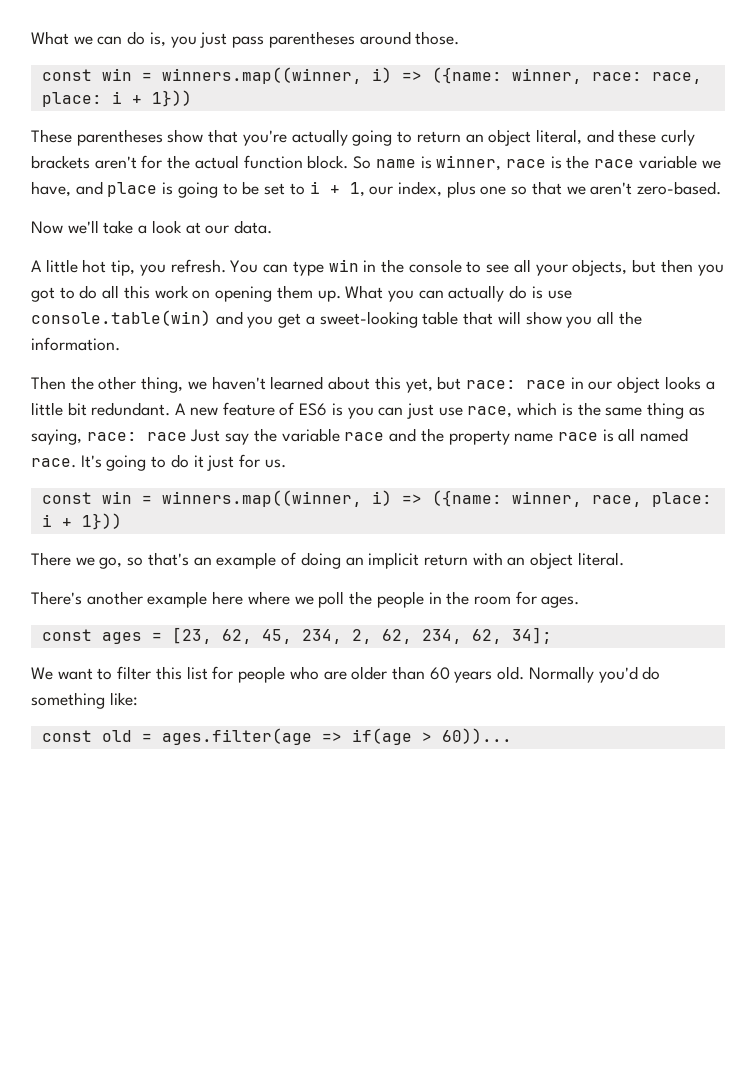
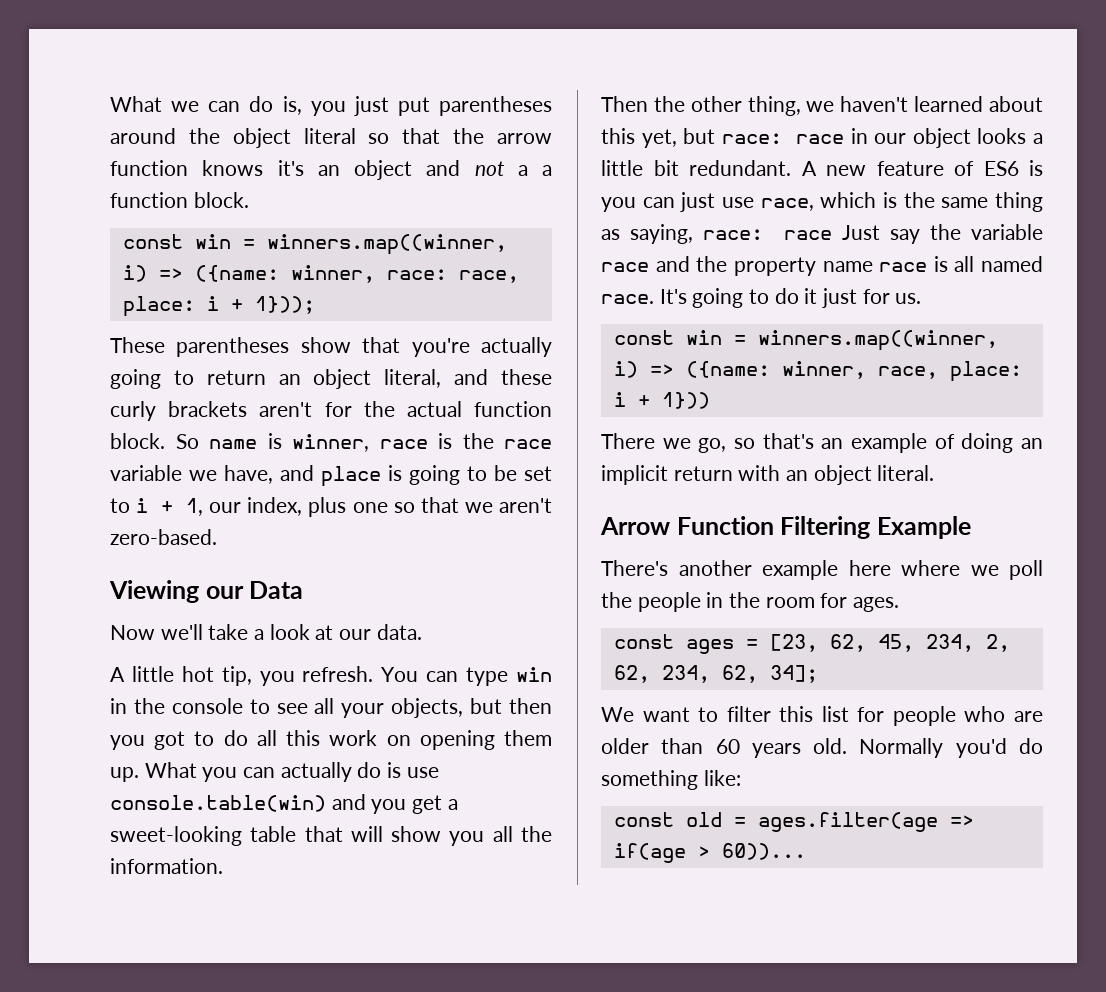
[232,36,265,48] pass -> [397,97,430,116] put
[415,31,460,45] those. -> [188,128,552,148] [110,160,552,180] [110,192,249,208] the object literal so that the arrow function knows it's an object and not a a function block.
[151,90,192,107] 1})) -> [254,296,315,314] 1}));
(722, 188) none -> [109,580,304,603] // Viewing our Data
(624, 559) none -> [600,516,971,539] // Arrow Function Filtering Example

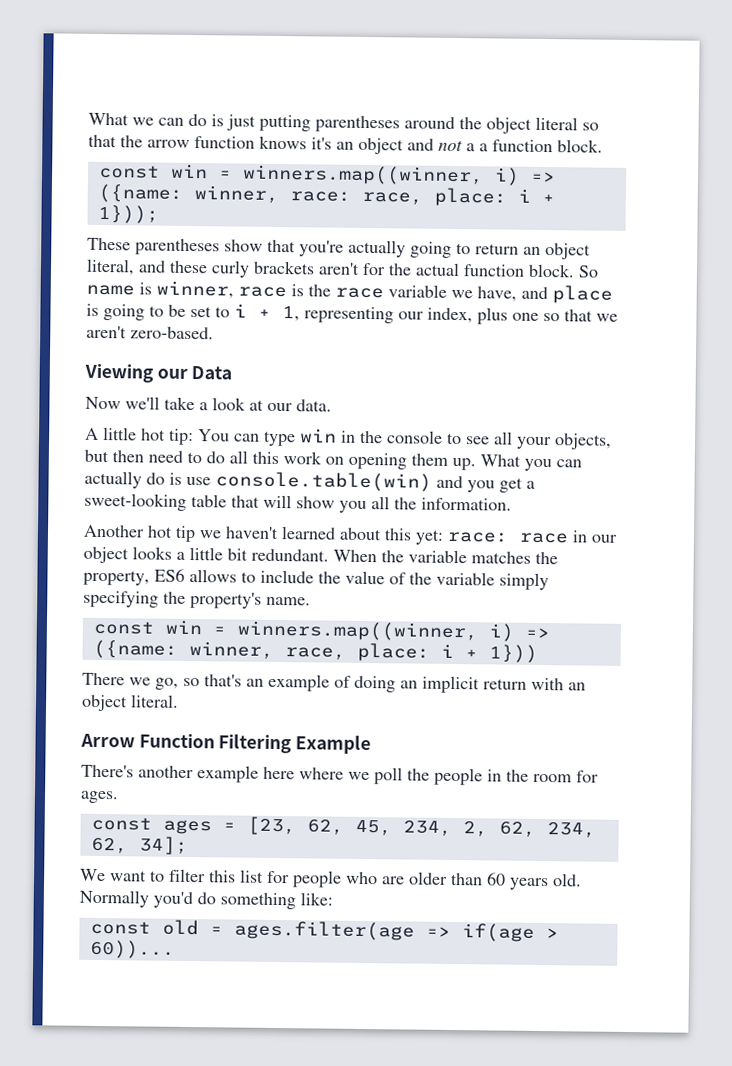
[282,96,430,116] is, you just put -> [211,114,311,132] is just putting
(204, 507) none -> [304,306,394,324] representing
[221,666,374,686] tip, you refresh. -> [168,428,194,446] tip:
[110,731,186,750] you got -> [148,450,183,463] need
[601,96,801,116] Then the other thing, -> [83,524,196,543] Another hot tip
[641,128,716,148] yet, but -> [415,529,444,545] yet:
[801,160,1043,176] [601,192,1043,212] [601,224,1043,244] [601,256,1043,276] [601,288,922,308] A new feature of ES6 is you can just use race, which is the same thing as saying, race: race Just say the variable race and the property name race is all named race. It's going to do it just for us. -> [333,549,558,565] [83,568,549,591] [83,590,311,609] When the variable matches the property, ES6 allows to include the value of the variable simply specifying the property's name.

